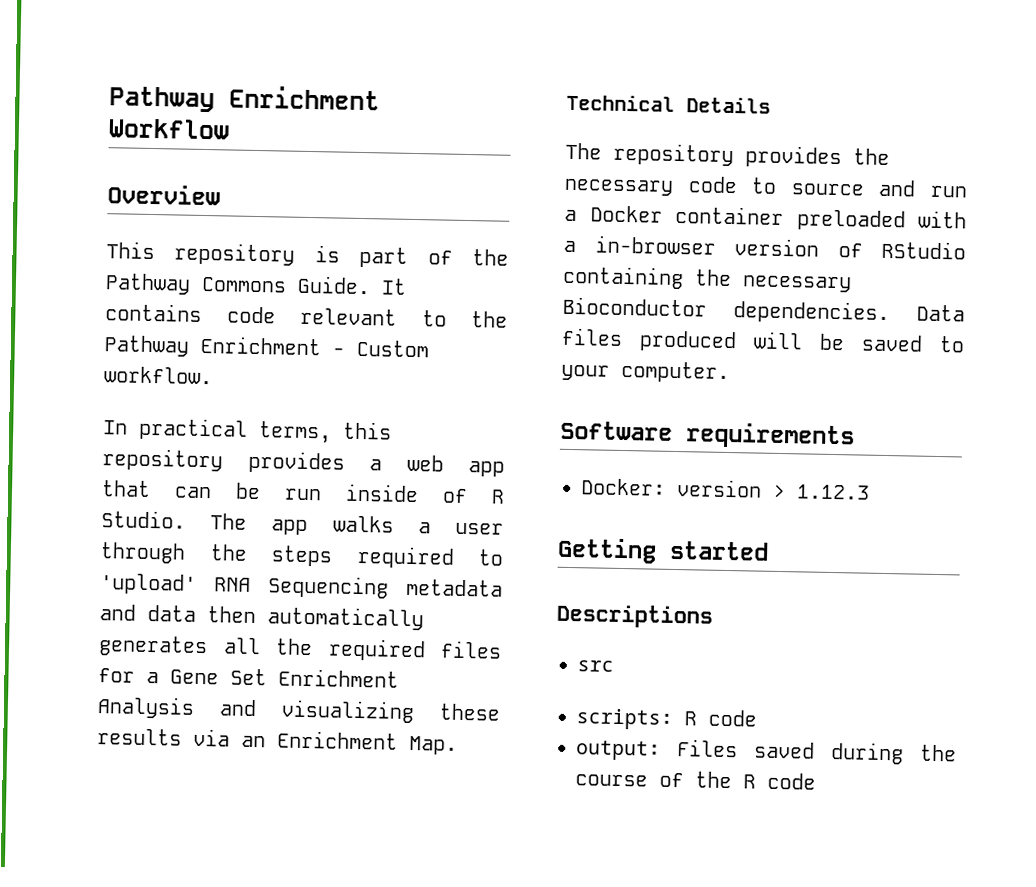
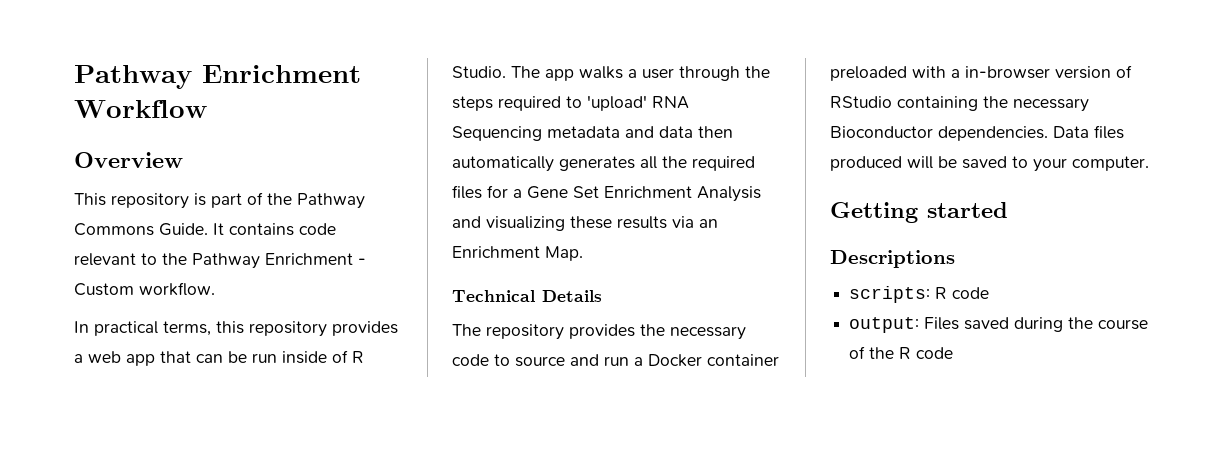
[560,420,855,450] [581,478,870,500] // Software requirements // Docker: version > 1.12.3 -> (1149, 163) none
[577,660,614,672] // src -> (955, 259) none

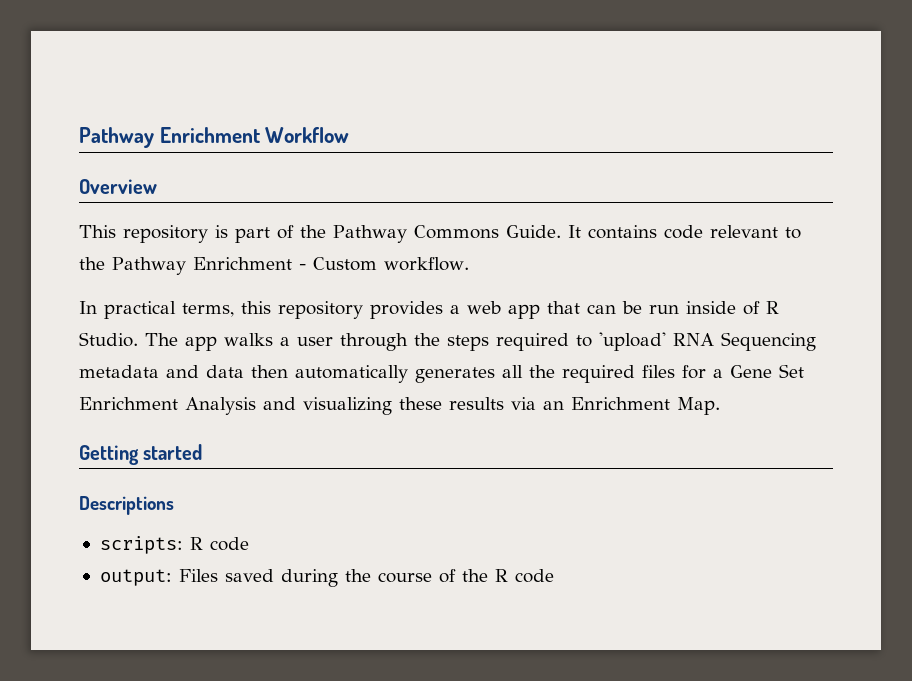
[452,290,602,302] [452,324,746,340] [452,354,779,367] [830,65,1132,81] [830,96,1089,112] [830,125,1124,141] [830,156,1149,172] // Technical Details // The repository provides the necessary code to source and run a Docker container preloaded with a in-browser version of RStudio containing the necessary Bioconductor dependencies. Data files produced will be saved to your computer. -> (720, 406) none

